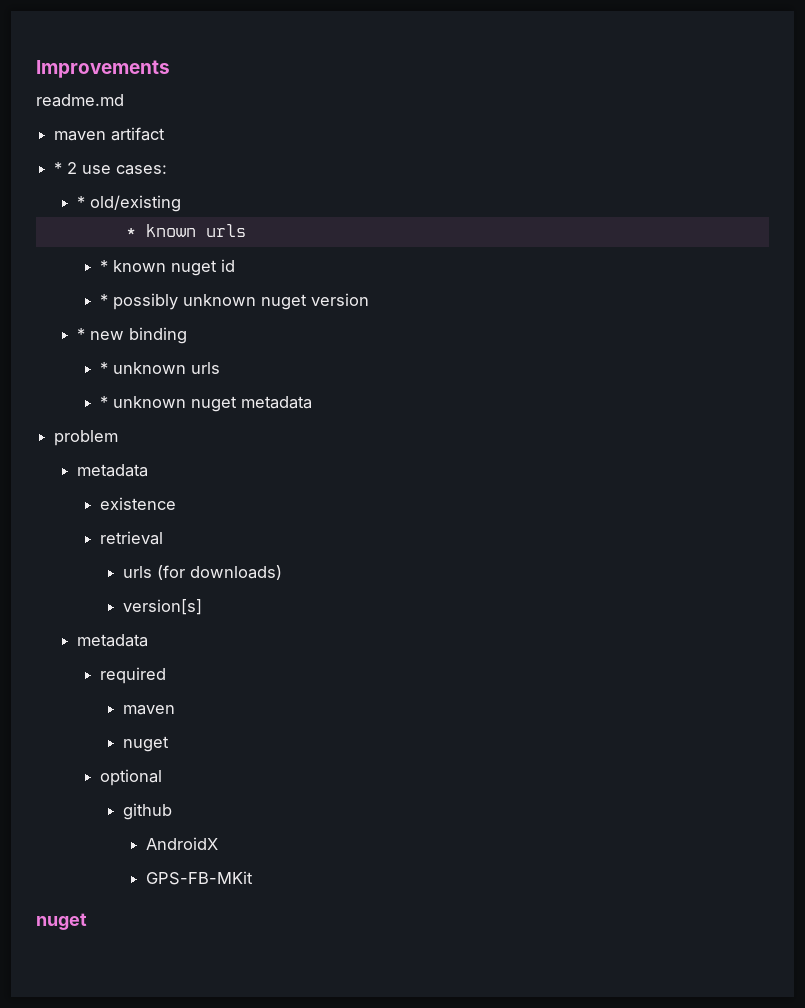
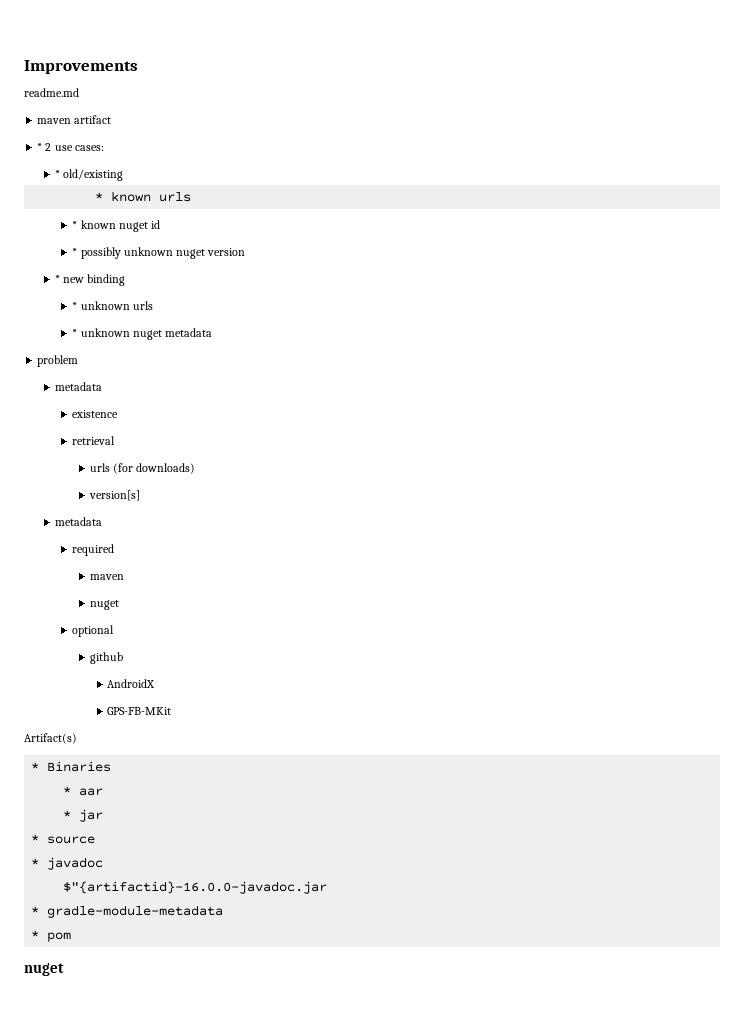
(253, 878) none -> [24,733,77,744] [31,761,112,772] [63,786,104,796] [63,809,104,822] [31,834,96,844] [31,857,104,870] [63,881,328,894] [31,905,224,918] [31,930,72,942] // Artifact(s) // * Binaries // * aar // * jar // * source // * javadoc // $"{artifactid}-16.0.0-javadoc.jar // * gradle-module-metadata // * pom

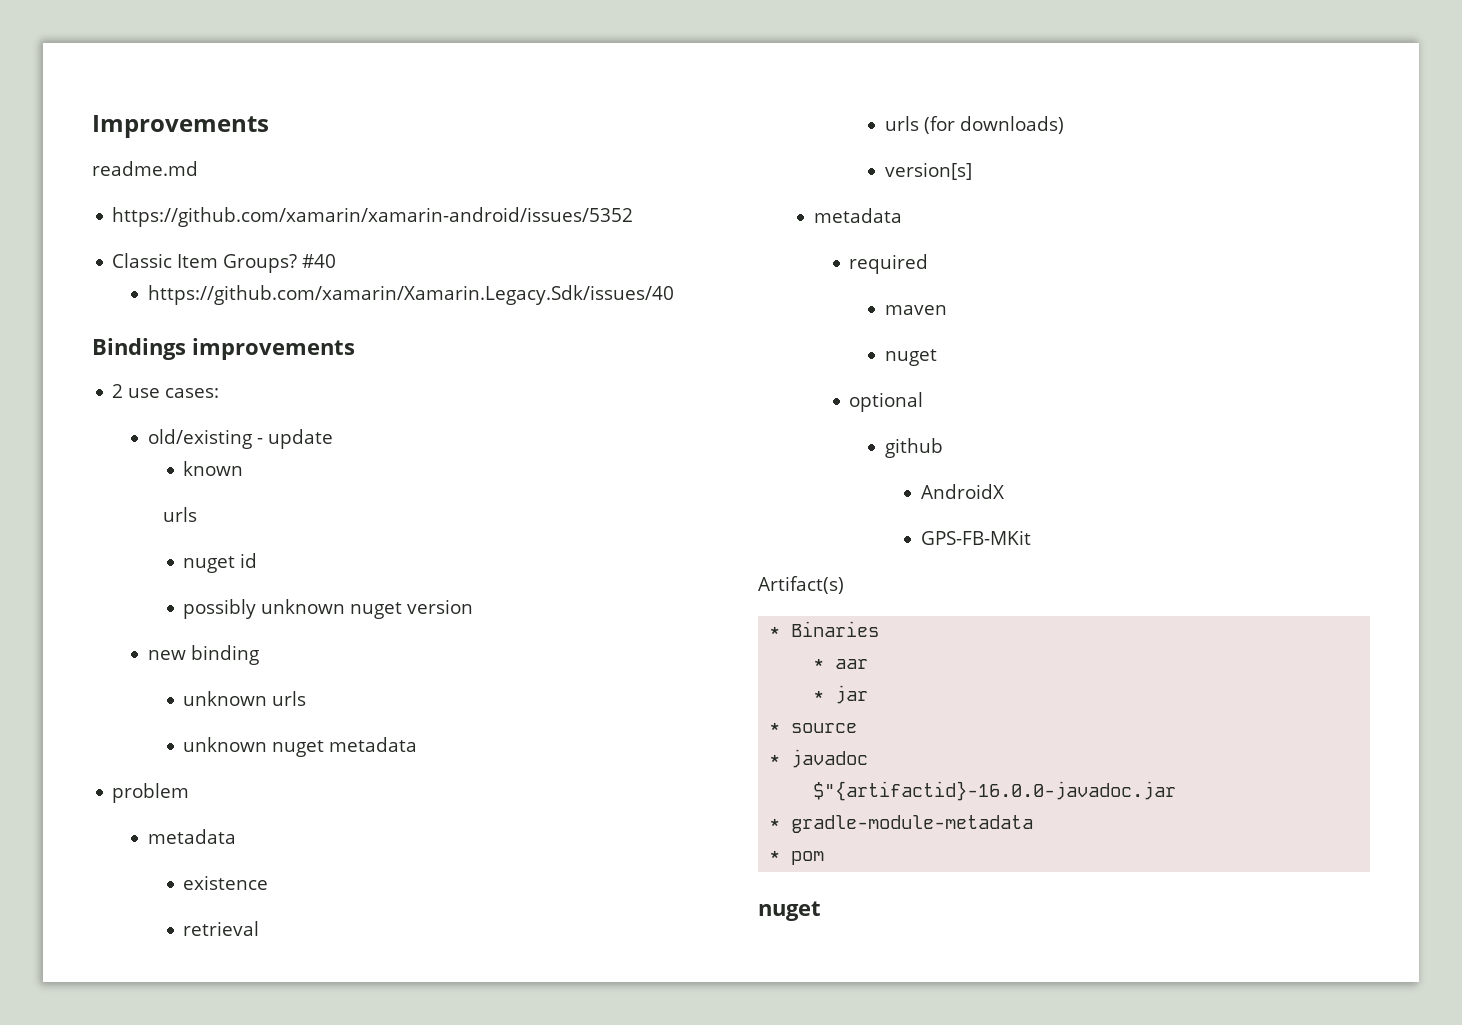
[37,115,112,124] [37,143,43,151] maven artifact // * -> [112,207,634,227] [112,253,337,273] [147,285,674,305] [92,338,355,360] https://github.com/xamarin/xamarin-android/issues/5352 // Classic Item Groups? #40 // https://github.com/xamarin/Xamarin.Legacy.Sdk/issues/40 // Bindings improvements //
[54,170,60,178] * -> (220, 393) none
[95,191,192,202] [72,220,116,229] // * known urls // * known -> [256,429,333,449] [183,461,244,476] [163,507,198,522] - update // known // urls //
[72,248,78,256] * -> (258, 560) none
[54,275,60,283] * -> (474, 606) none
[72,302,78,310] * -> (259, 655) none
[72,329,78,337] * -> (307, 698) none

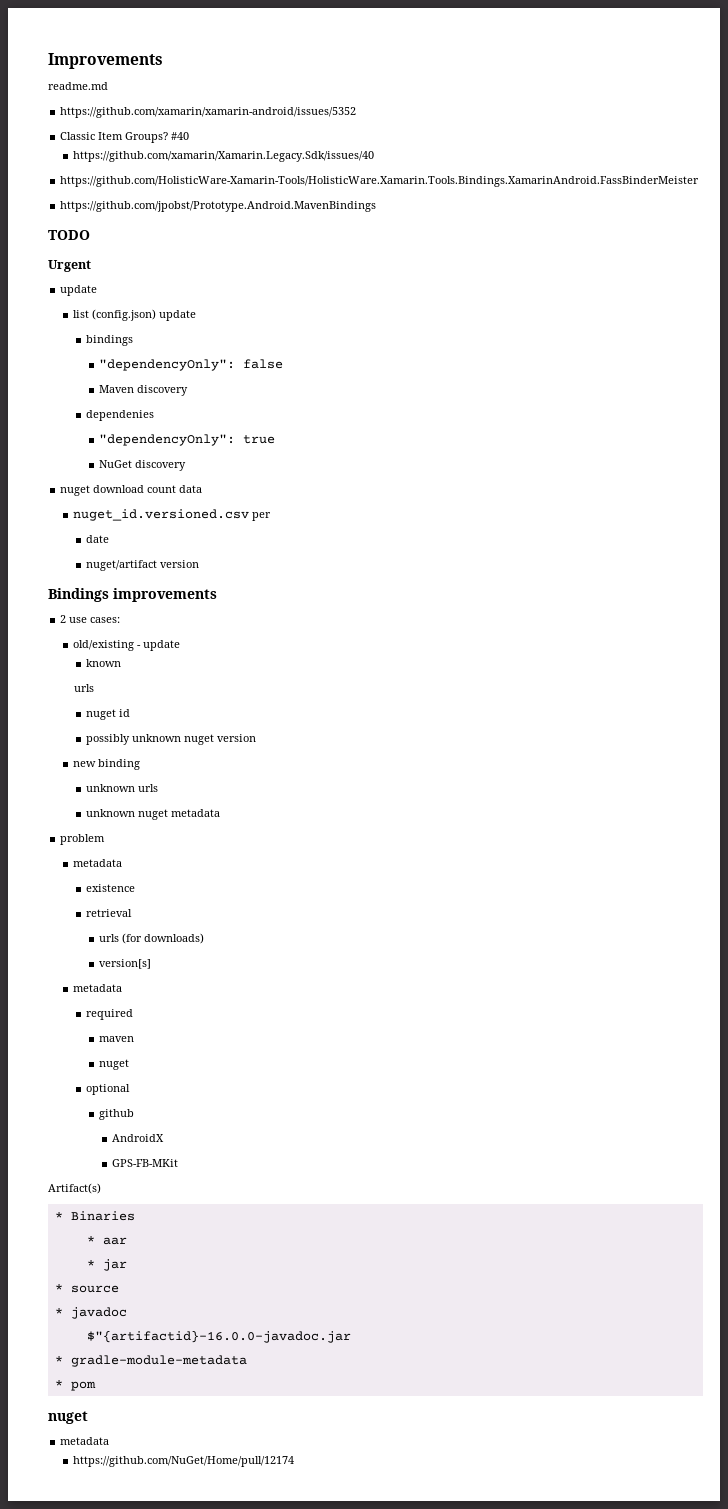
(674, 295) none -> [60,176,700,187] [60,201,377,212] [48,230,90,240] [48,260,91,272] [60,285,98,296] [73,309,197,321] [86,335,134,346] [99,359,284,371] [99,385,189,396] [86,410,155,421] [99,434,276,446] [99,460,187,471] [60,485,203,496] [73,509,272,521] [86,535,110,543] [86,560,200,571] // https://github.com/HolisticWare-Xamarin-Tools/HolisticWare.Xamarin.Tools.Bindings.XamarinAndroid.FassBinderMeister // https://github.com/jpobst/Prototype.Android.MavenBindings // TODO // Urgent // update // list (config.json) update // bindings // "dependencyOnly": false // Maven discovery // dependenies // "dependencyOnly": true // NuGet discovery // nuget download count data // nuget_id.versioned.csv per // date // nuget/artifact version
(821, 911) none -> [60,1437,110,1445] [73,1456,295,1467] // metadata // https://github.com/NuGet/Home/pull/12174

